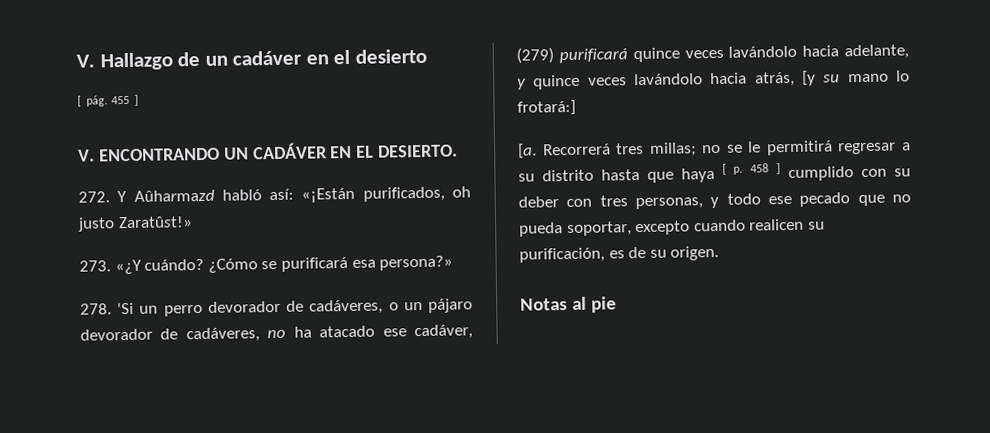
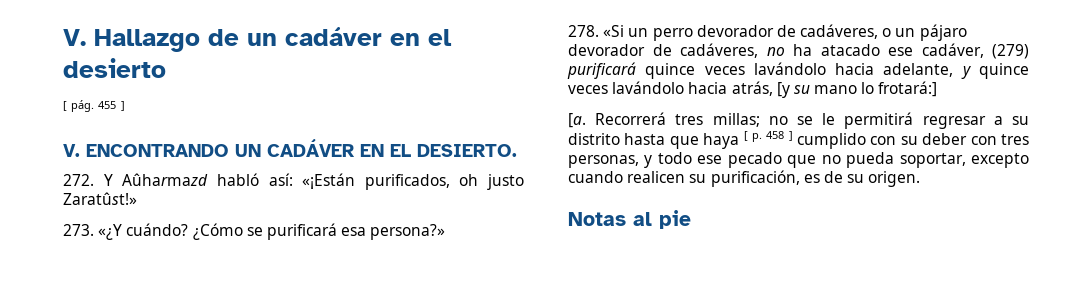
[117,302,135,315] 'Si -> [603,25,625,37] «Si

